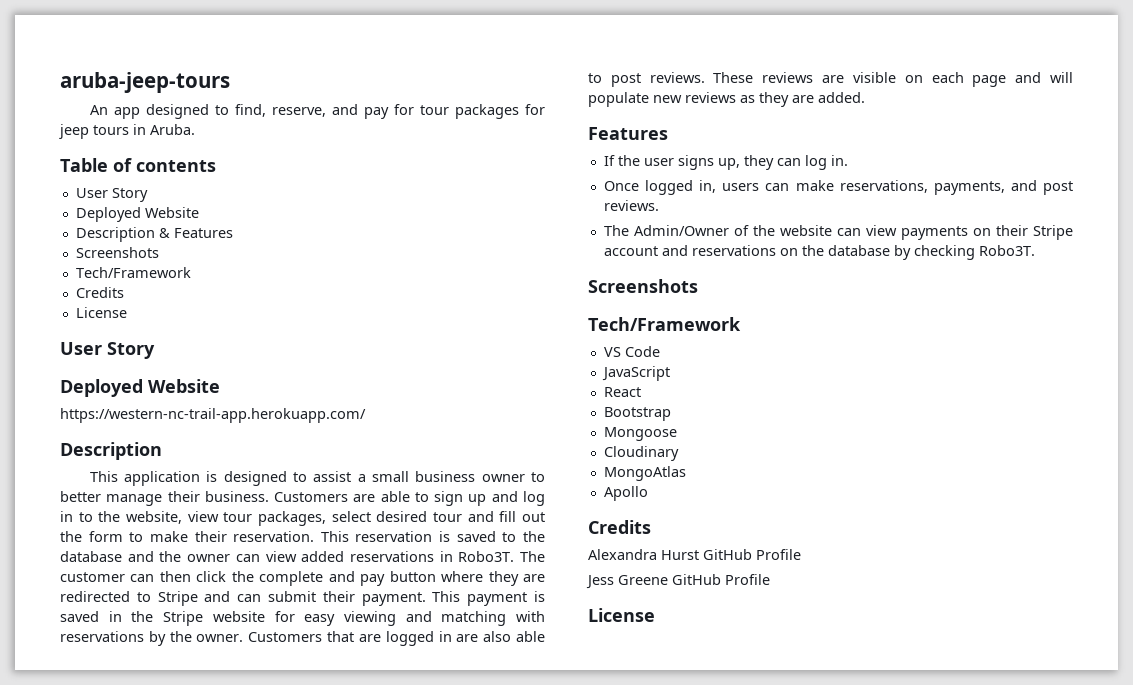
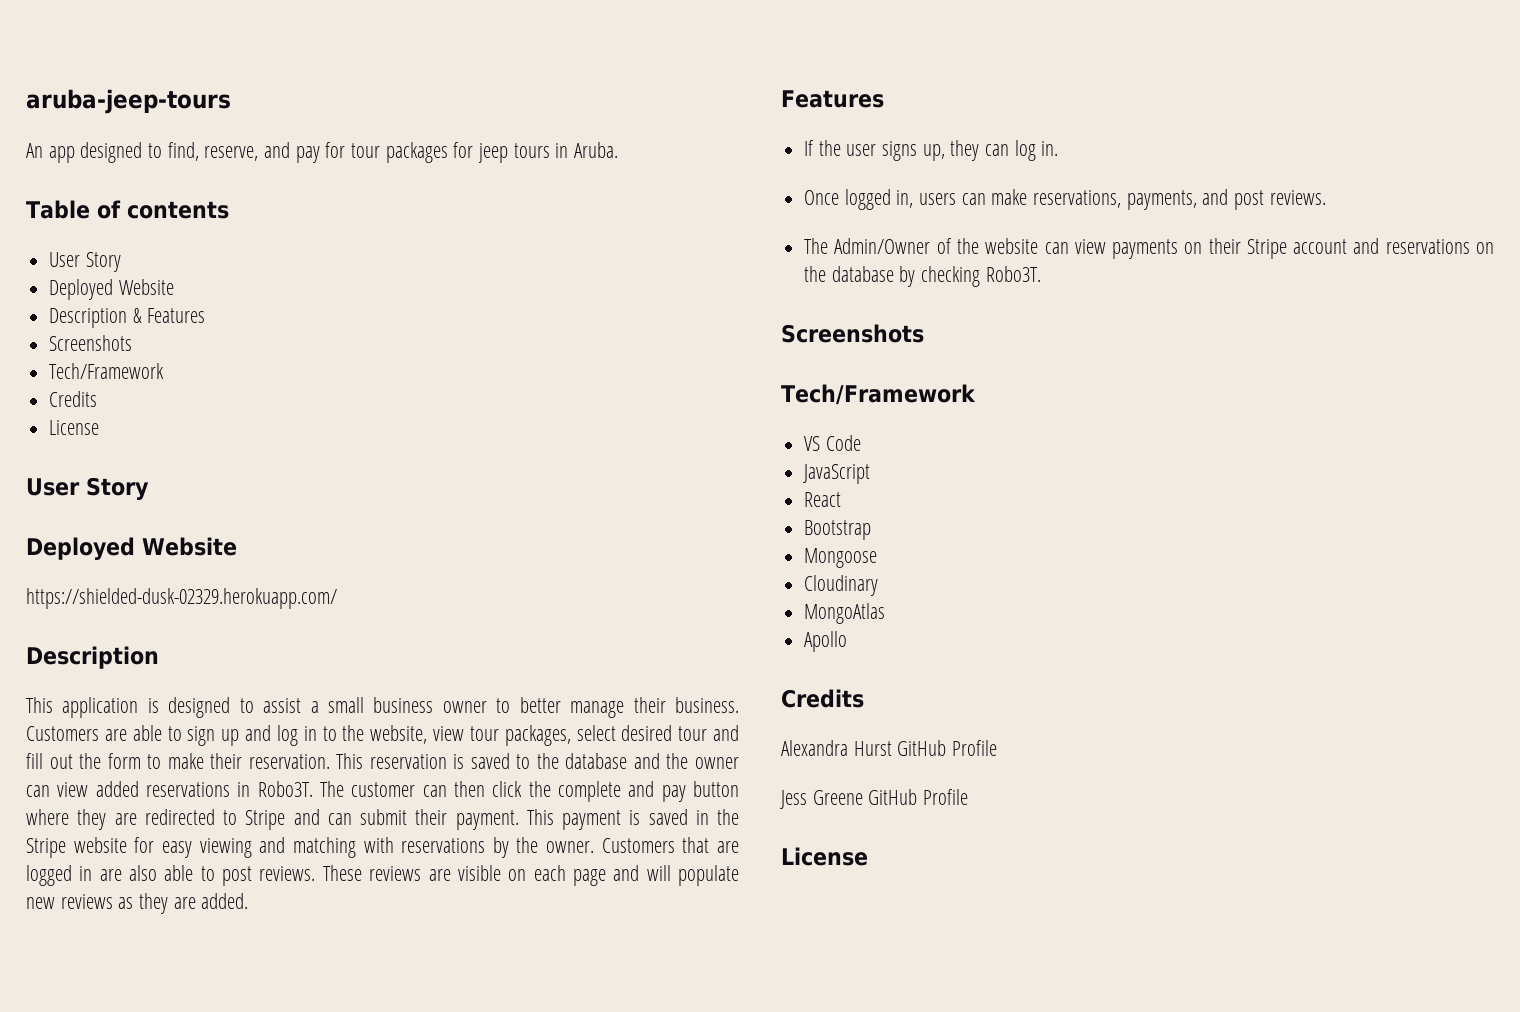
[60,408,366,423] https://western-nc-trail-app.herokuapp.com/ -> [26,588,337,609] https://shielded-dusk-02329.herokuapp.com/

